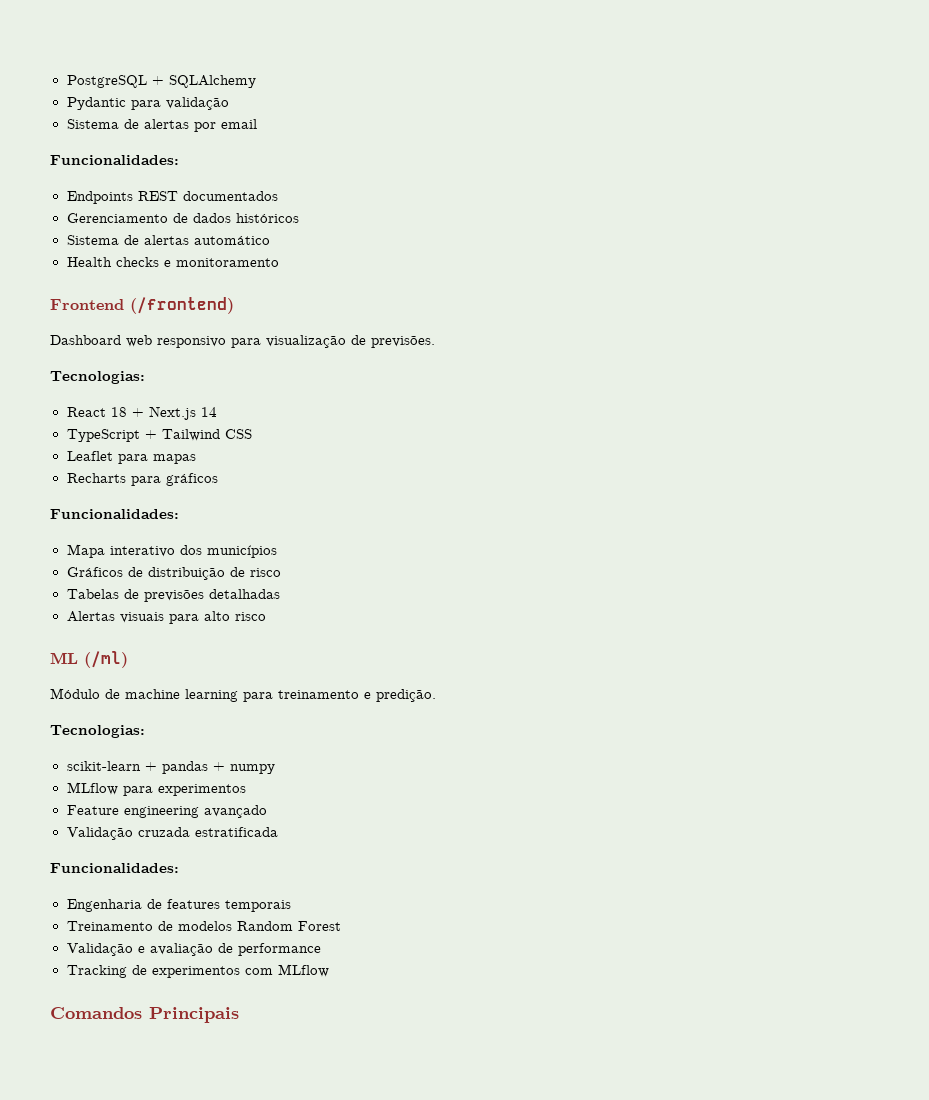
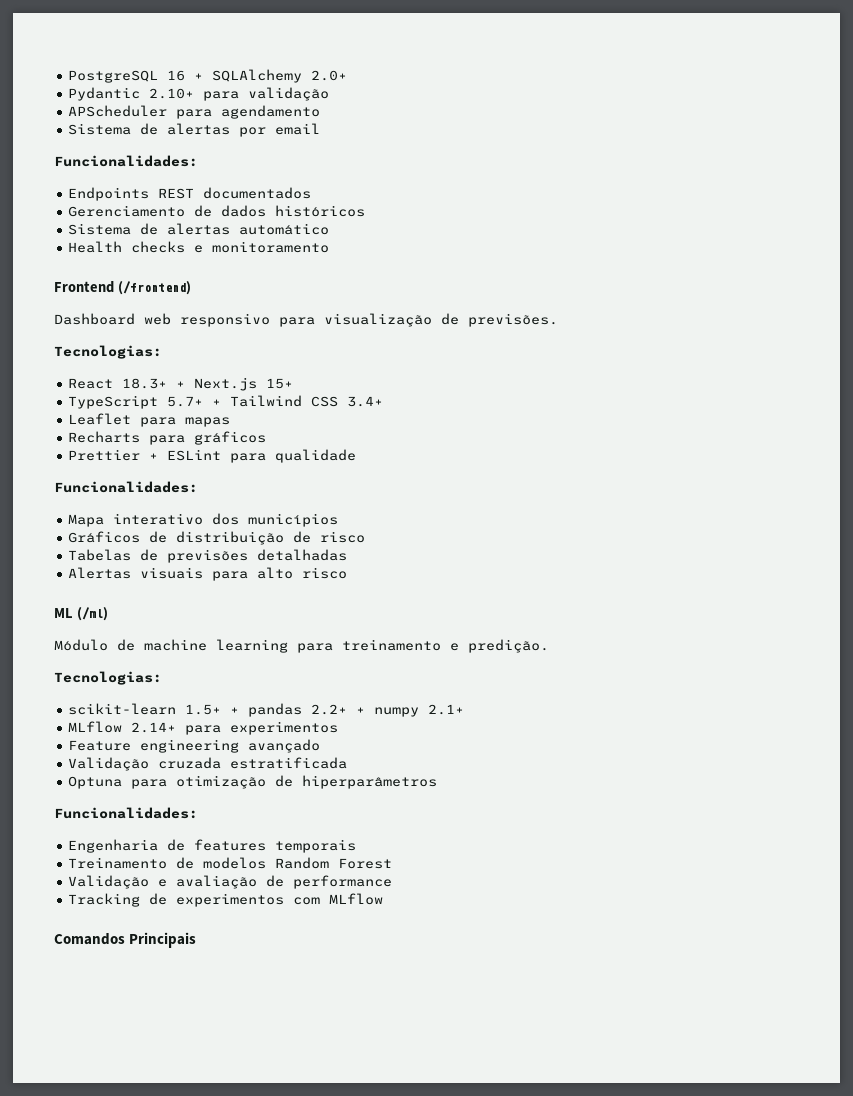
(147, 81) none -> [167,70,186,81] 16
(256, 81) none -> [311,70,348,81] 2.0+
(126, 103) none -> [149,88,195,99] 2.10+
(229, 103) none -> [68,105,321,119] // APScheduler para agendamento
[110,407,127,417] 18 -> [122,378,168,389] 18.3+
[200,407,217,417] 14 -> [266,378,294,389] 15+
(140, 435) none -> [167,396,204,407] 5.7+
(252, 434) none -> [347,396,384,407] 3.4+
(218, 479) none -> [68,449,357,463] // Prettier + ESLint para qualidade
(141, 766) none -> [185,704,222,715] 1.5+
(208, 767) none -> [311,704,348,715] 2.2+
[66,782,118,795] // MLflow -> [428,704,465,715] [68,721,177,733] 2.1+ // MLflow 2.14+
(278, 832) none -> [68,775,438,789] // Optuna para otimização de hiperparâmetros

